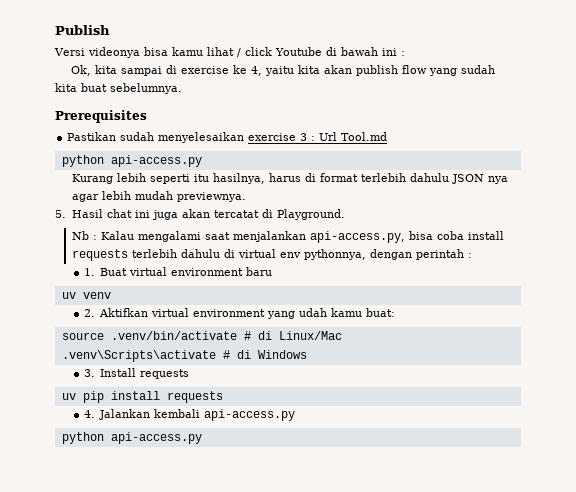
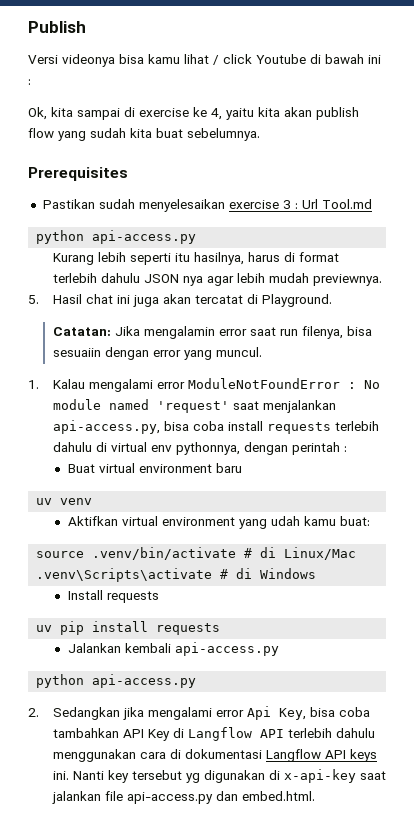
[71,231,201,242] Nb : Kalau mengalami -> [52,326,372,339] [52,347,262,360] [28,378,380,392] [52,399,229,413] Catatan: Jika mengalamin error saat run filenya, bisa sesuaiin dengan error yang muncul. // 1. Kalau mengalami error ModuleNotFoundError : No module named 'request'
[83,268,95,276] 1. -> (347, 449) none
[83,309,95,317] 2. -> (93, 501) none
[83,369,95,377] 3. -> (317, 573) none
[83,410,95,418] 4. -> (221, 629) none
(202, 438) none -> [28,706,370,720] [52,727,375,741] [52,749,377,762] [52,769,386,783] [51,791,315,804] // 2. Sedangkan jika mengalami error Api Key, bisa coba tambahkan API Key di Langflow API terlebih dahulu menggunakan cara di dokumentasi Langflow API keys ini. Nanti key tersebut yg digunakan di x-api-key saat jalankan file api-access.py dan embed.html.

